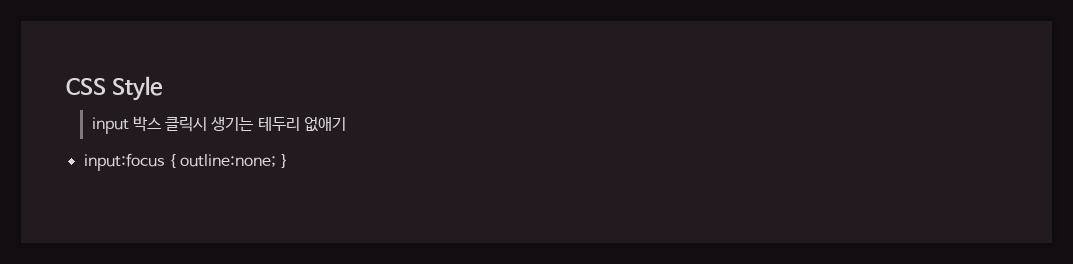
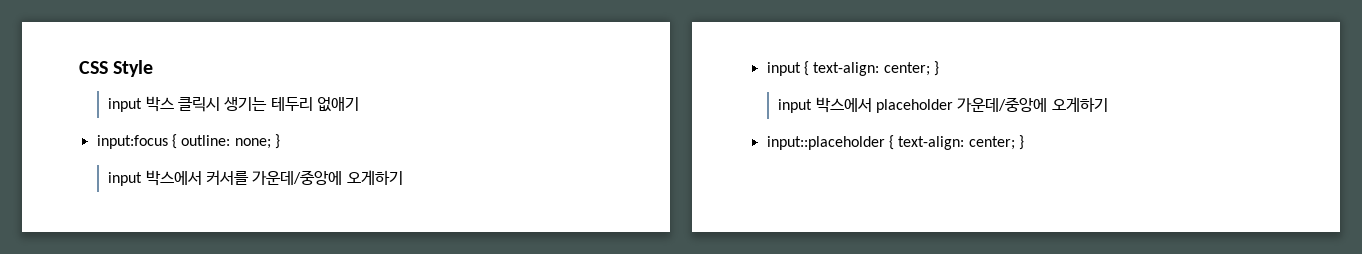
[180,154,288,168] outline:none; } -> [181,134,280,149] [108,170,403,186] [766,61,939,76] [778,97,1108,113] [766,135,1024,150] outline: none; } // input 박스에서 커서를 가운데/중앙에 오게하기 // input { text-align: center; } // input 박스에서 placeholder 가운데/중앙에 오게하기 // input::placeholder { text-align: center; }

